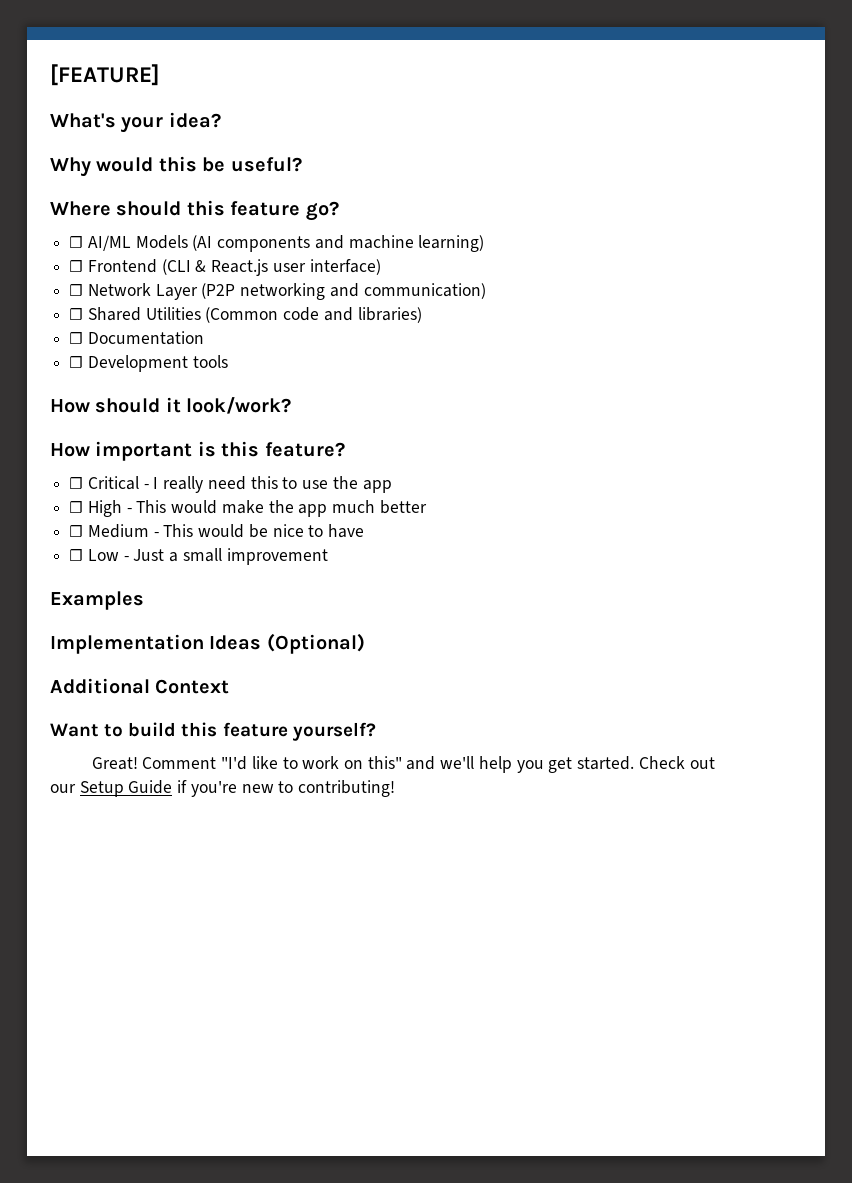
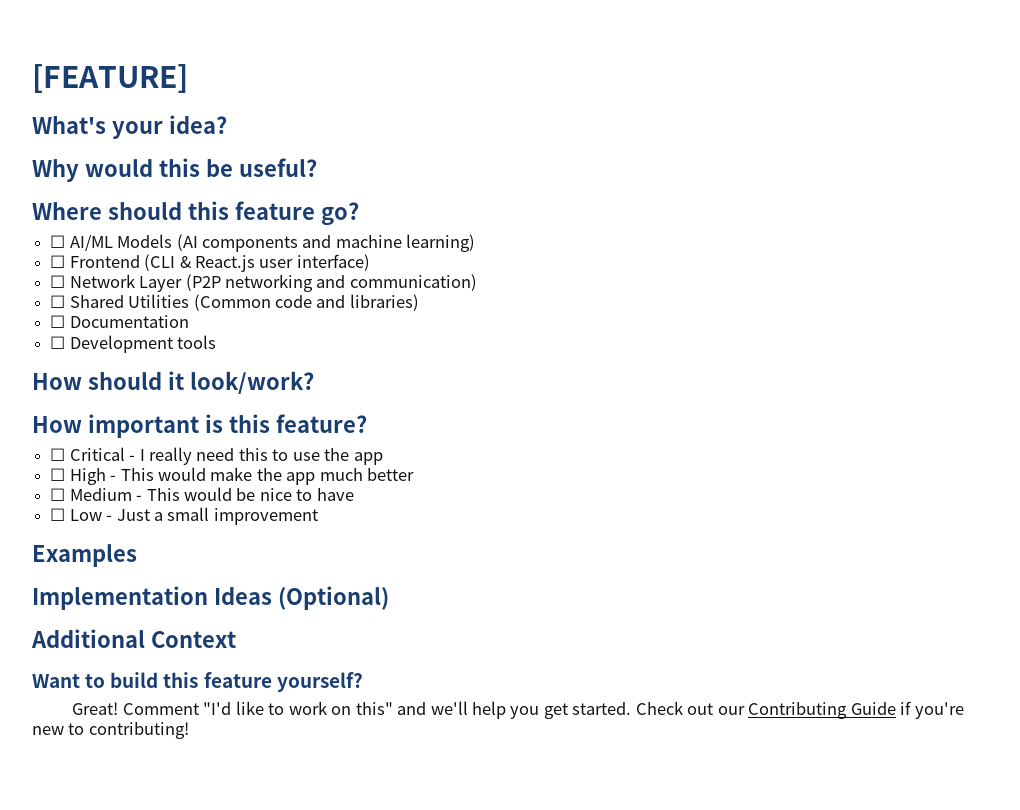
[79,781,124,797] Setup -> [748,702,848,719] Contributing

